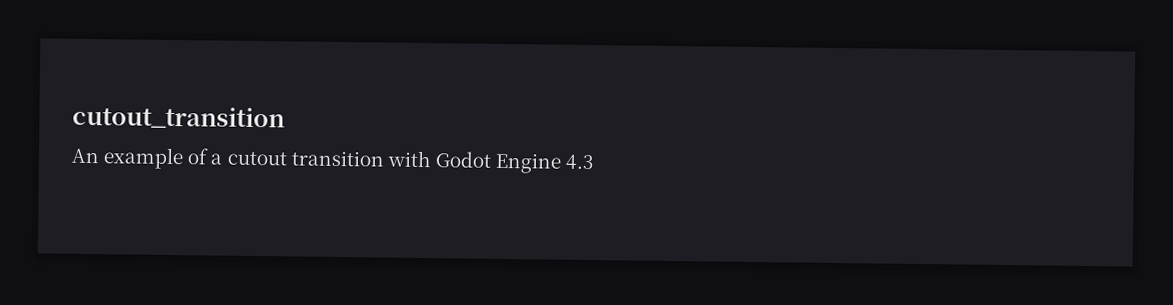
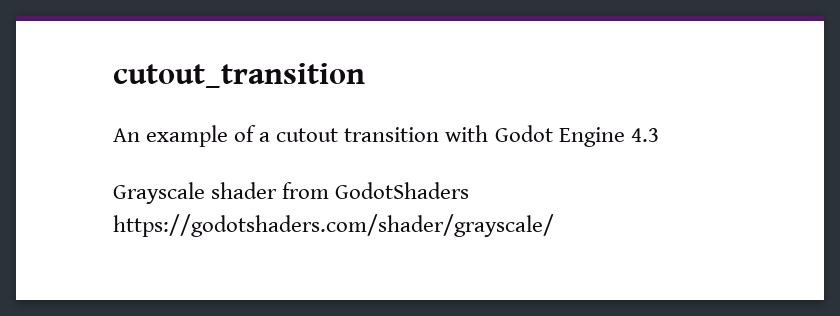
(595, 162) none -> [113,182,470,204] [113,214,554,237] // Grayscale shader from GodotShaders https://godotshaders.com/shader/grayscale/

